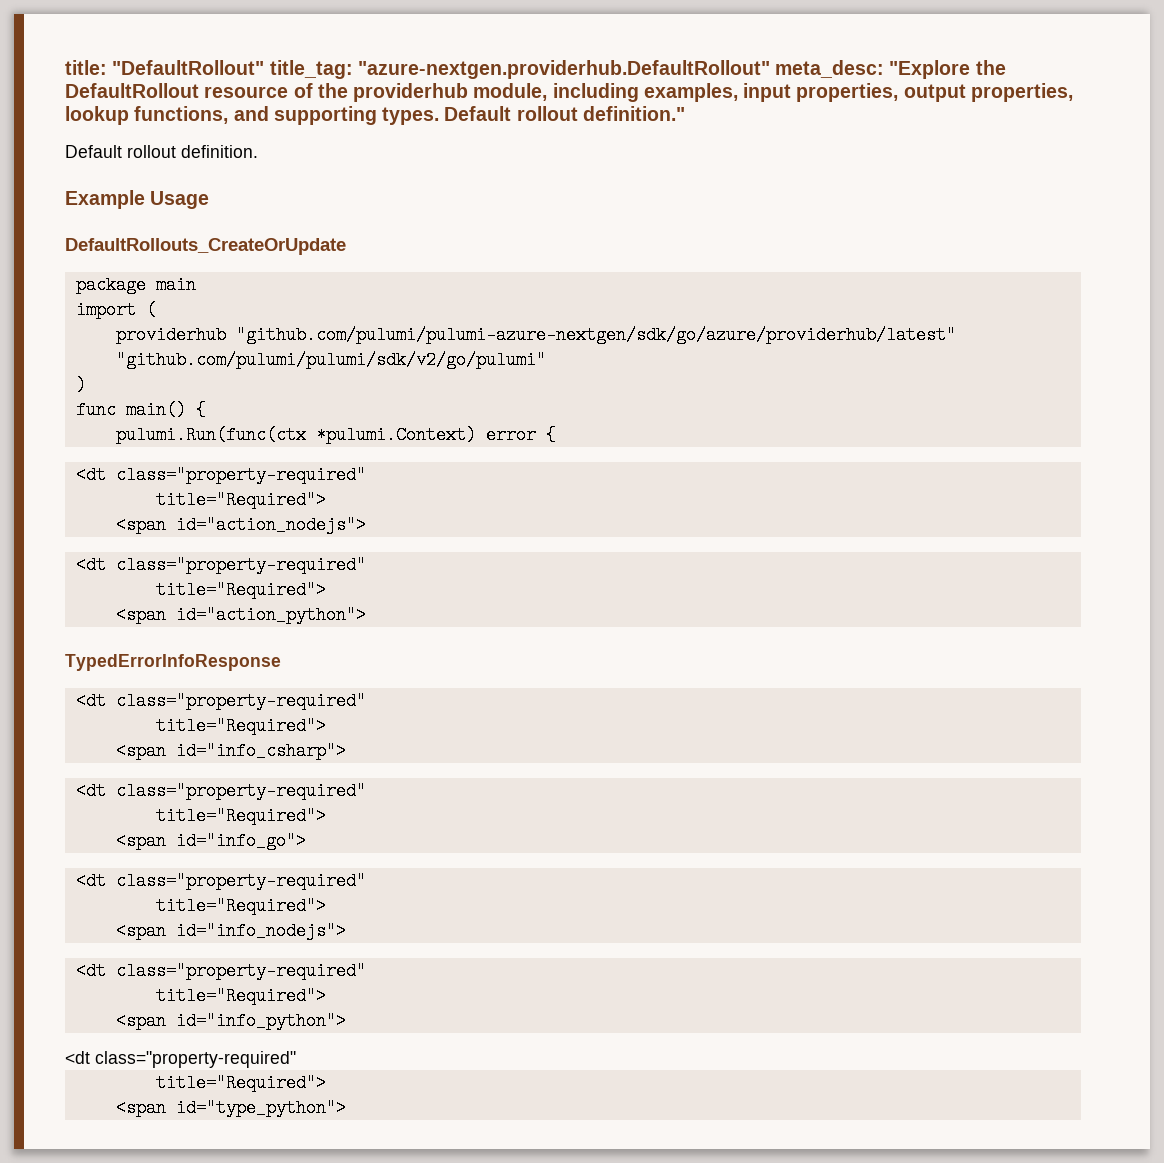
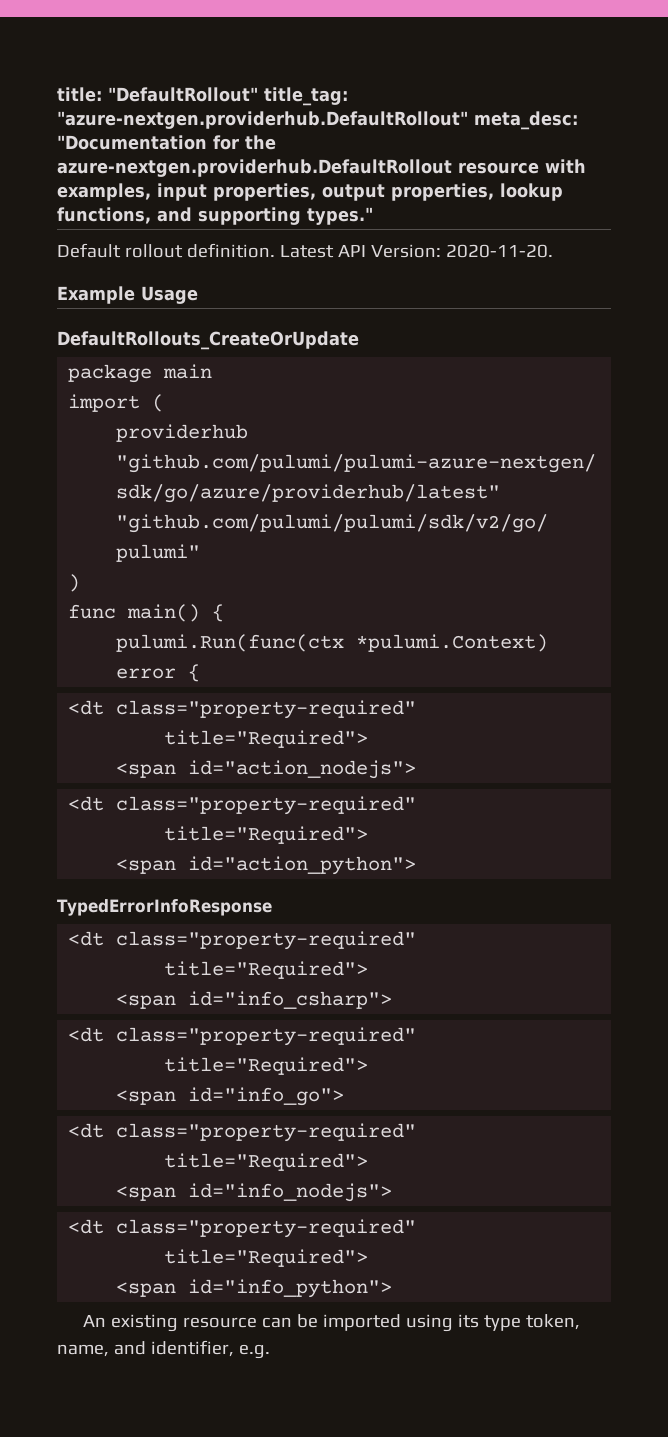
[889,60,1006,79] [65,83,639,102] "Explore the DefaultRollout resource of the providerhub module, including -> [57,135,276,150] [57,159,586,177] "Documentation for the azure-nextgen.providerhub.DefaultRollout resource with
[382,106,685,125] types. Default rollout definition." -> [307,207,373,225] types."
(258, 151) none -> [279,244,553,258] Latest API Version: 2020-11-20.
[65,1051,296,1068] [155,1074,326,1092] [115,1099,346,1117] <dt class="property-required" // title="Required"> // <span id="type_python"> -> [82,1314,580,1332] [57,1340,270,1359] An existing resource can be imported using its type token, name, and identifier, e.g.

